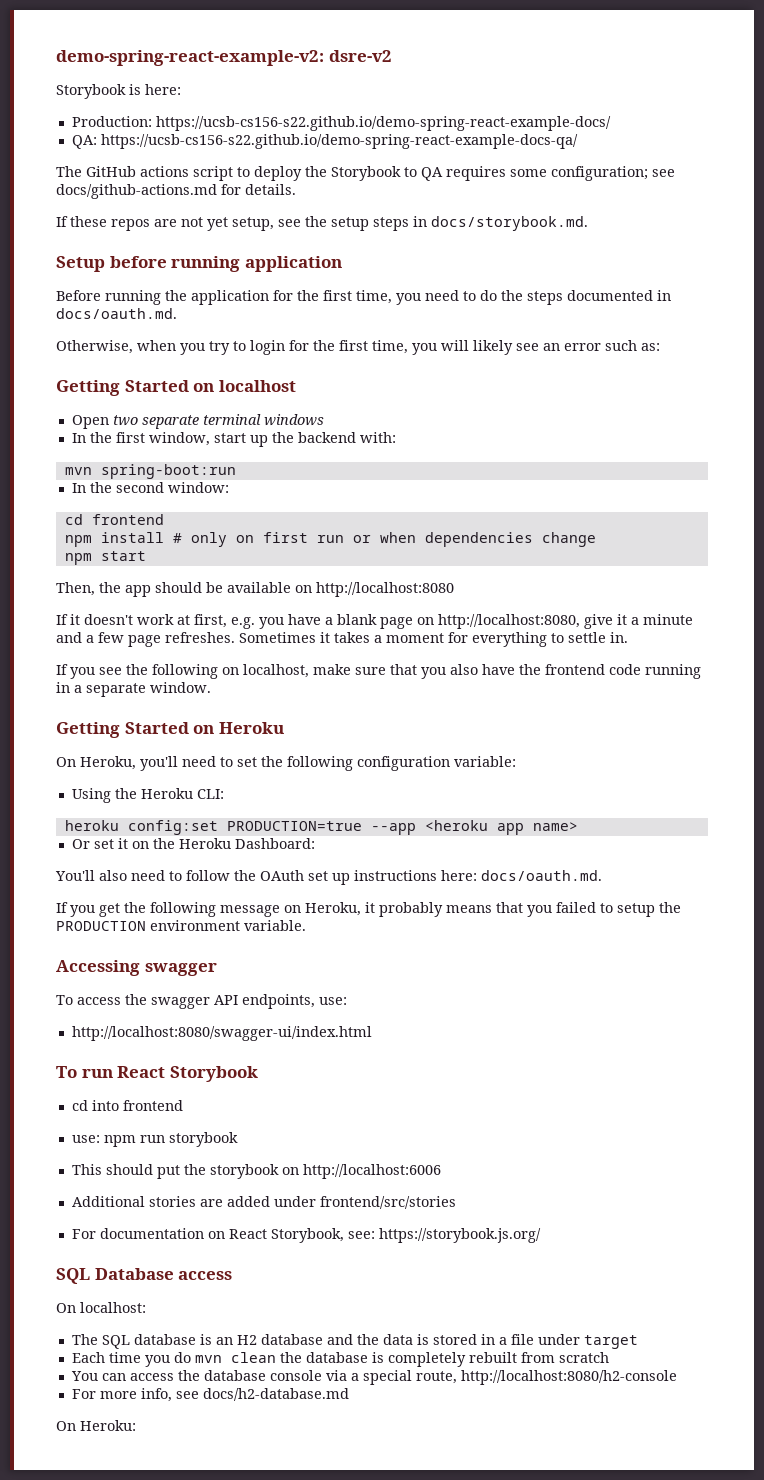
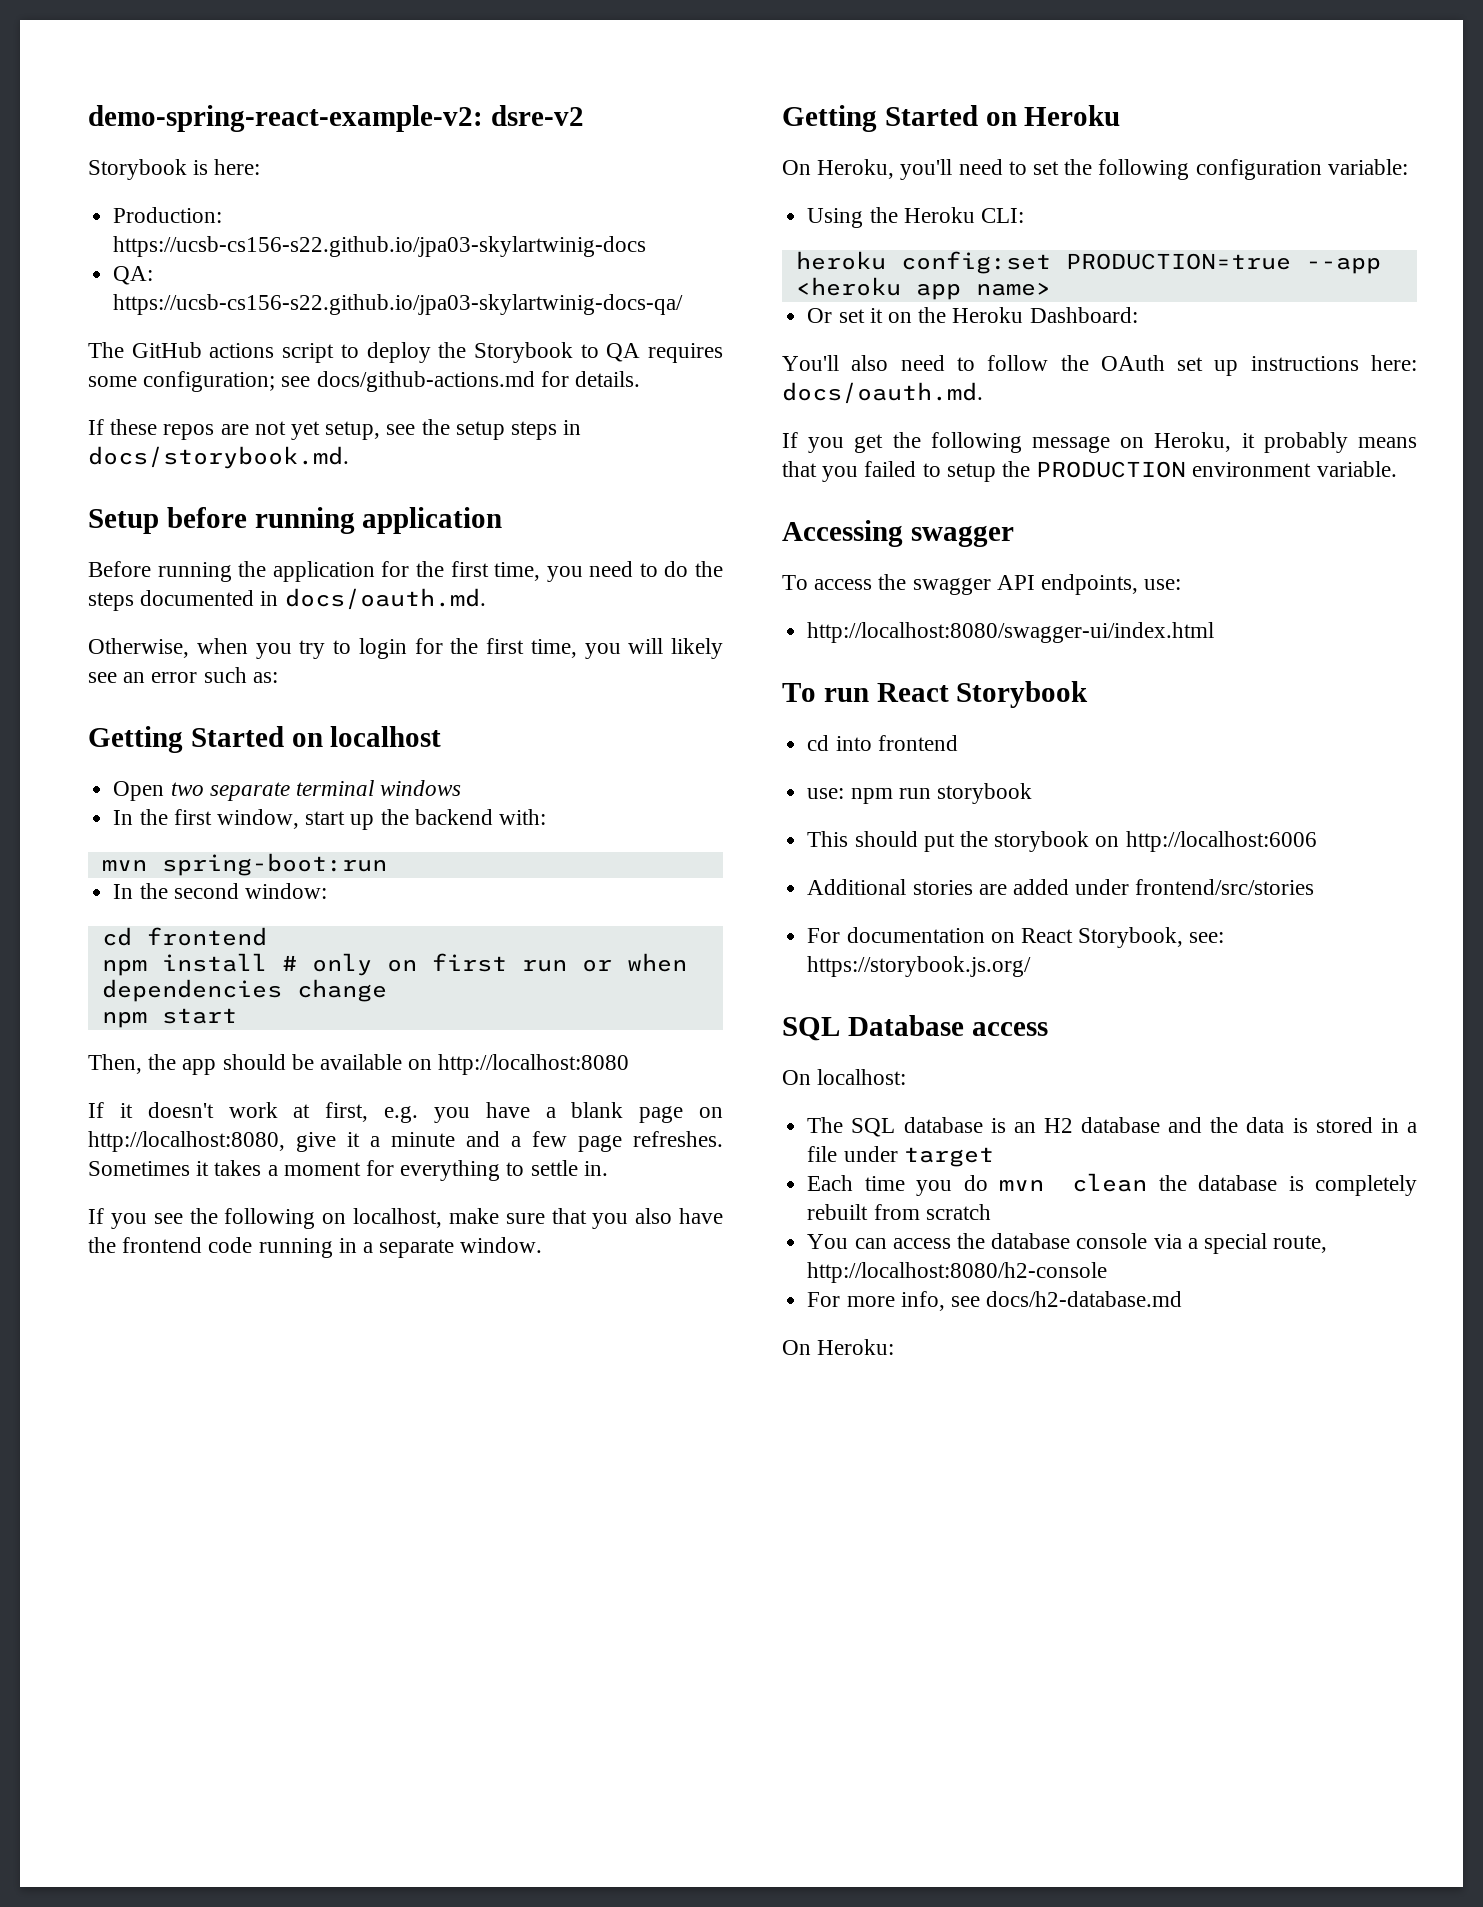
[155,116,611,131] https://ucsb-cs156-s22.github.io/demo-spring-react-example-docs/ -> [113,236,647,257] https://ucsb-cs156-s22.github.io/jpa03-skylartwinig-docs
[100,134,578,149] https://ucsb-cs156-s22.github.io/demo-spring-react-example-docs-qa/ -> [113,294,684,315] https://ucsb-cs156-s22.github.io/jpa03-skylartwinig-docs-qa/

